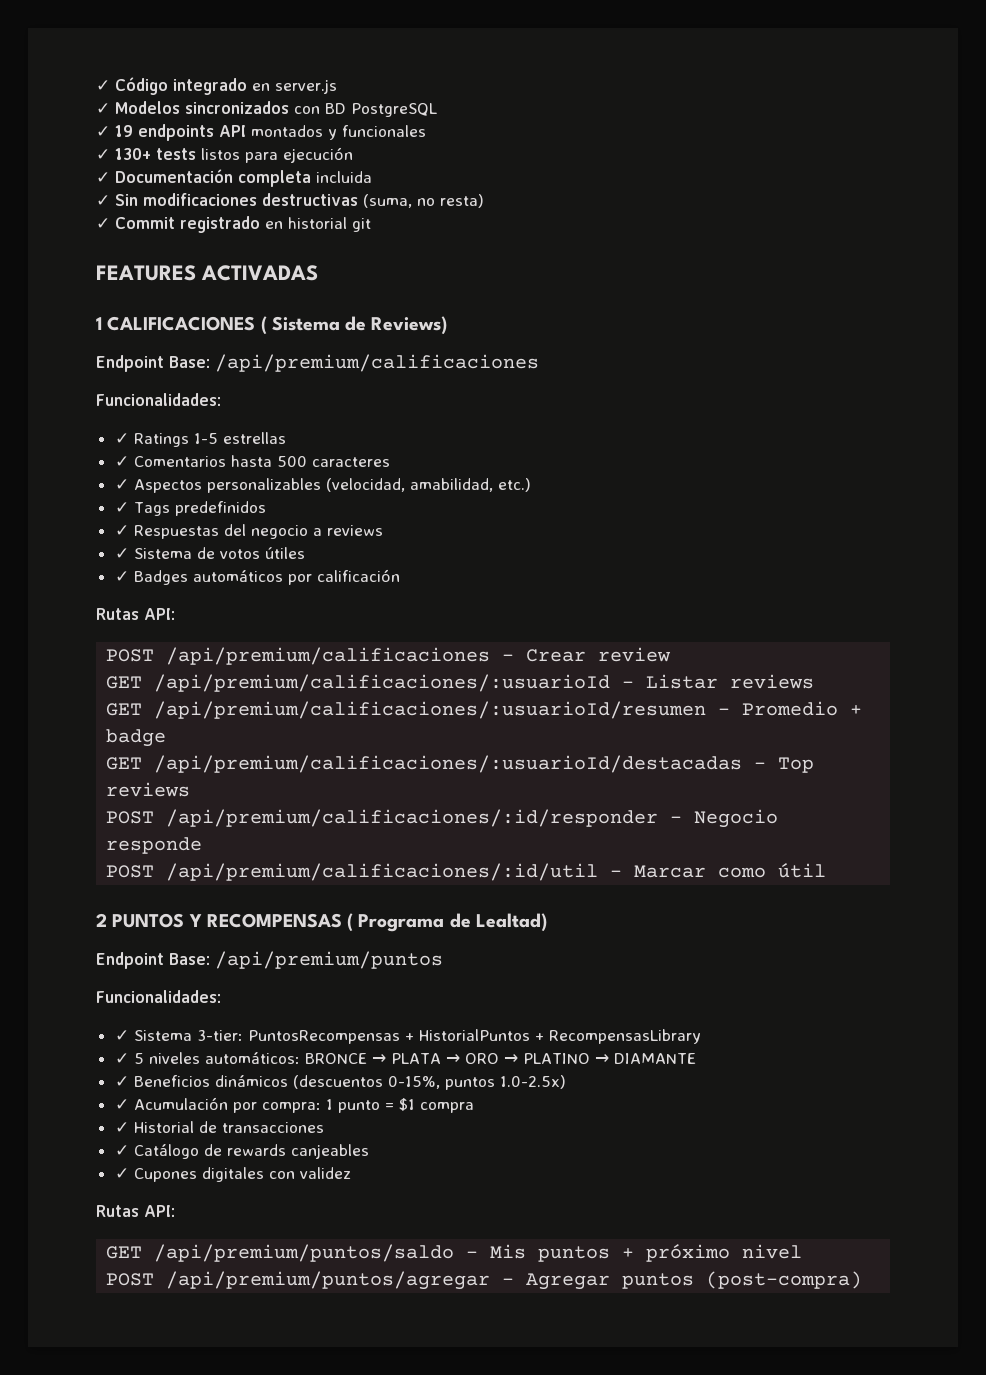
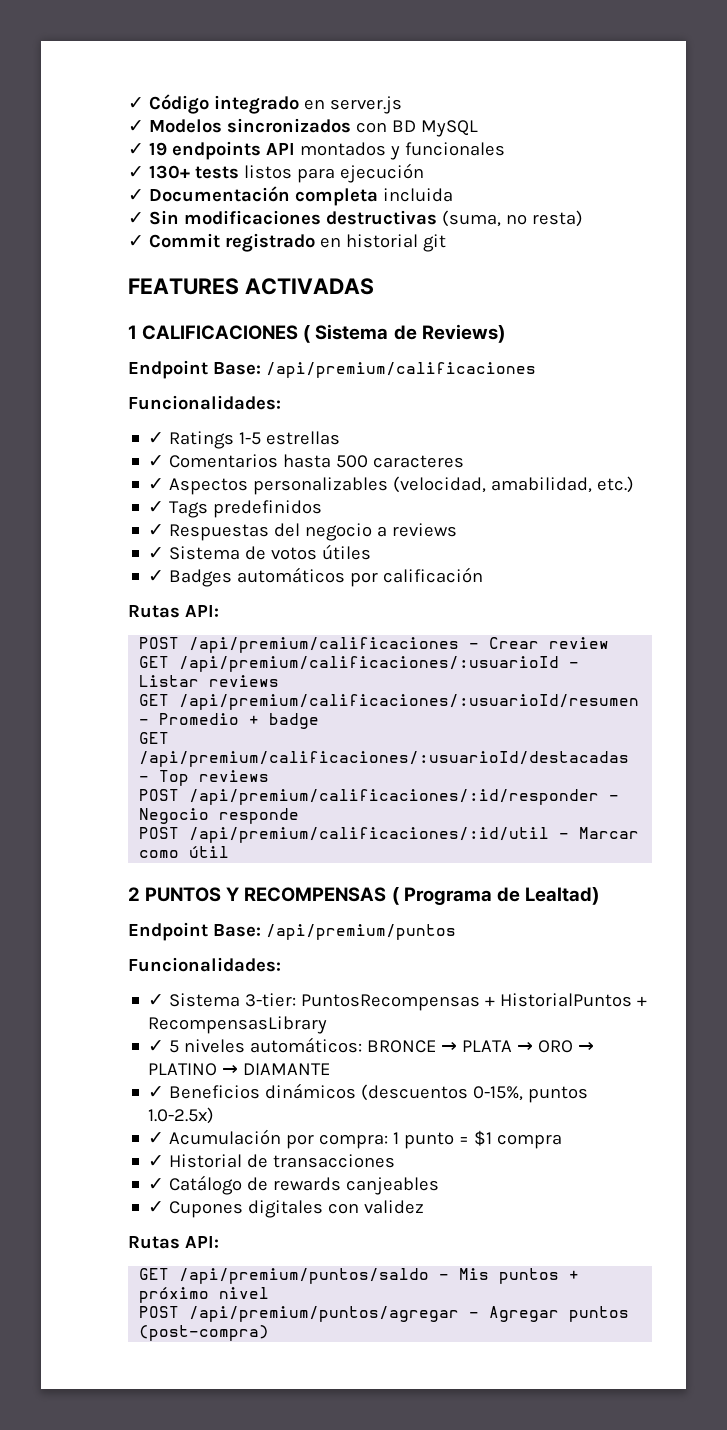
[351,103,437,117] PostgreSQL -> [420,120,478,137] MySQL

